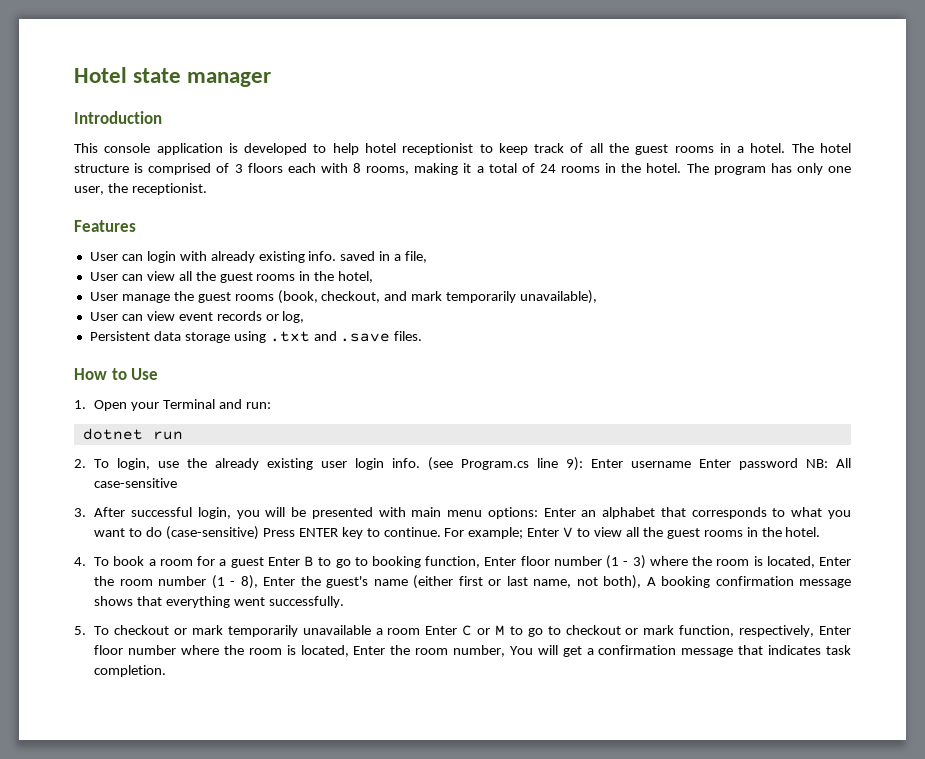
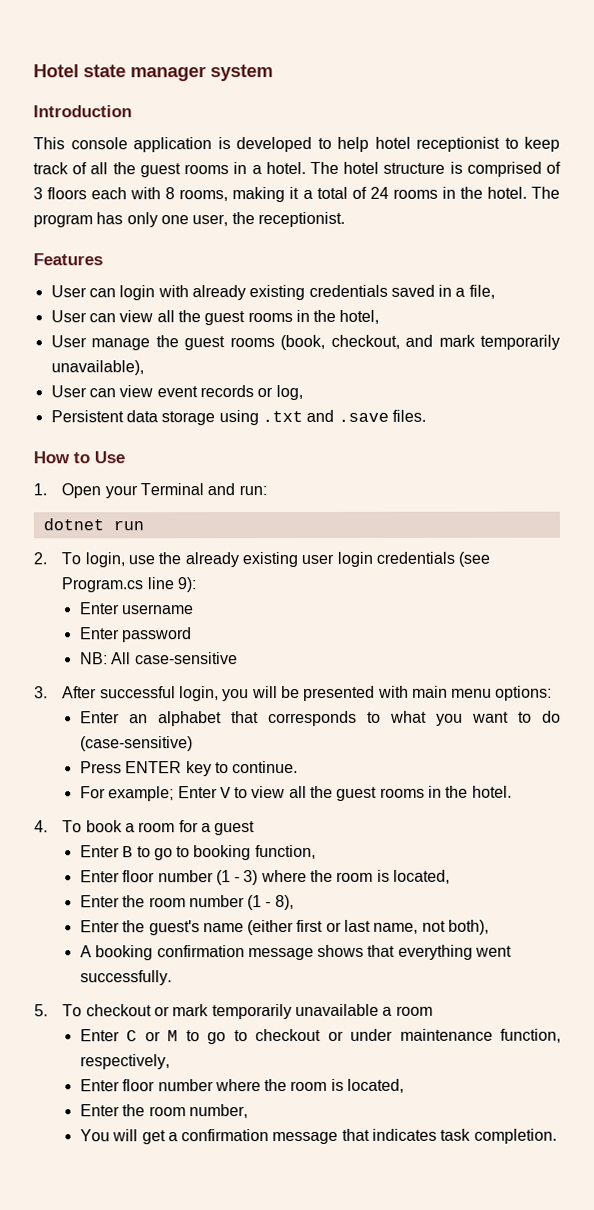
(272, 79) none -> [210,64,273,82] system
[308,251,337,261] info. -> [308,284,388,297] credentials
[392,458,421,468] info. -> [375,551,455,564] credentials
(584, 464) none -> (196, 585) //
(692, 464) none -> (195, 609) //
(799, 464) none -> (193, 635) //
(538, 513) none -> (553, 693) //
(259, 533) none -> (193, 744) //
(441, 532) none -> (299, 767) //
(264, 562) none -> (256, 828) //
(481, 562) none -> (316, 852) //
(815, 562) none -> (451, 876) //
(258, 582) none -> (294, 903) //
(642, 582) none -> (490, 927) //
(421, 631) none -> (433, 1010) //
[643,625,675,635] mark -> [350,1028,493,1041] under maintenance
(815, 631) none -> (170, 1062) //
(349, 651) none -> (405, 1085) //
(506, 651) none -> (248, 1111) //

